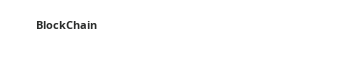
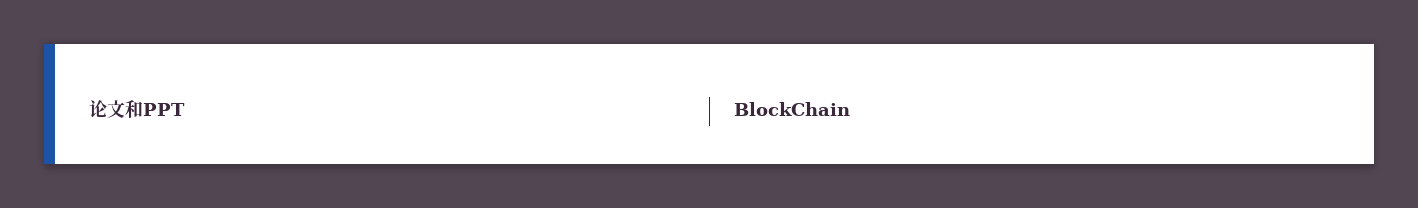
(36, 25) none -> [89,100,185,118] 论文和PPT //

